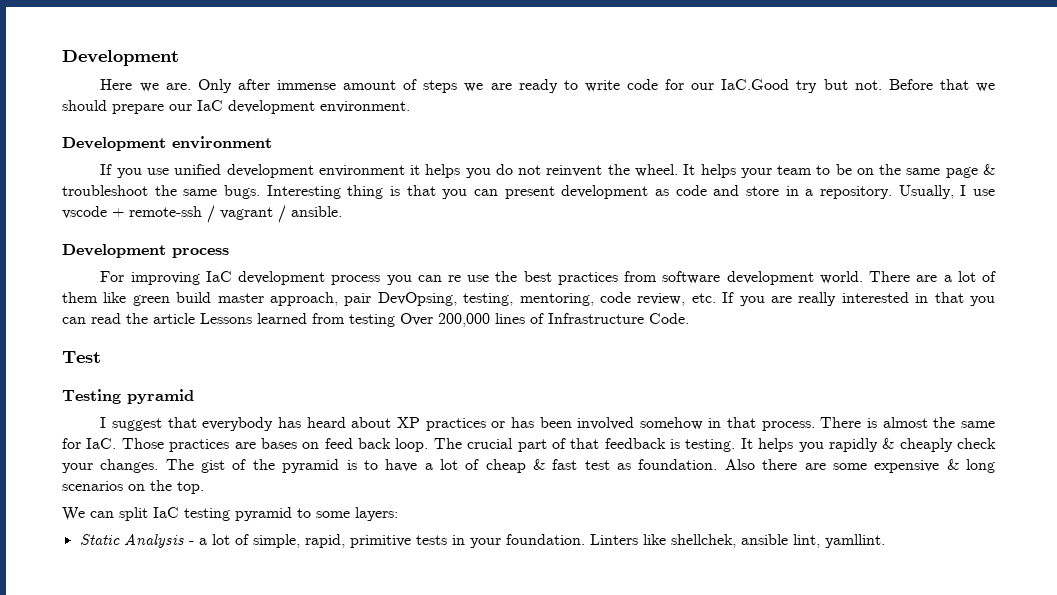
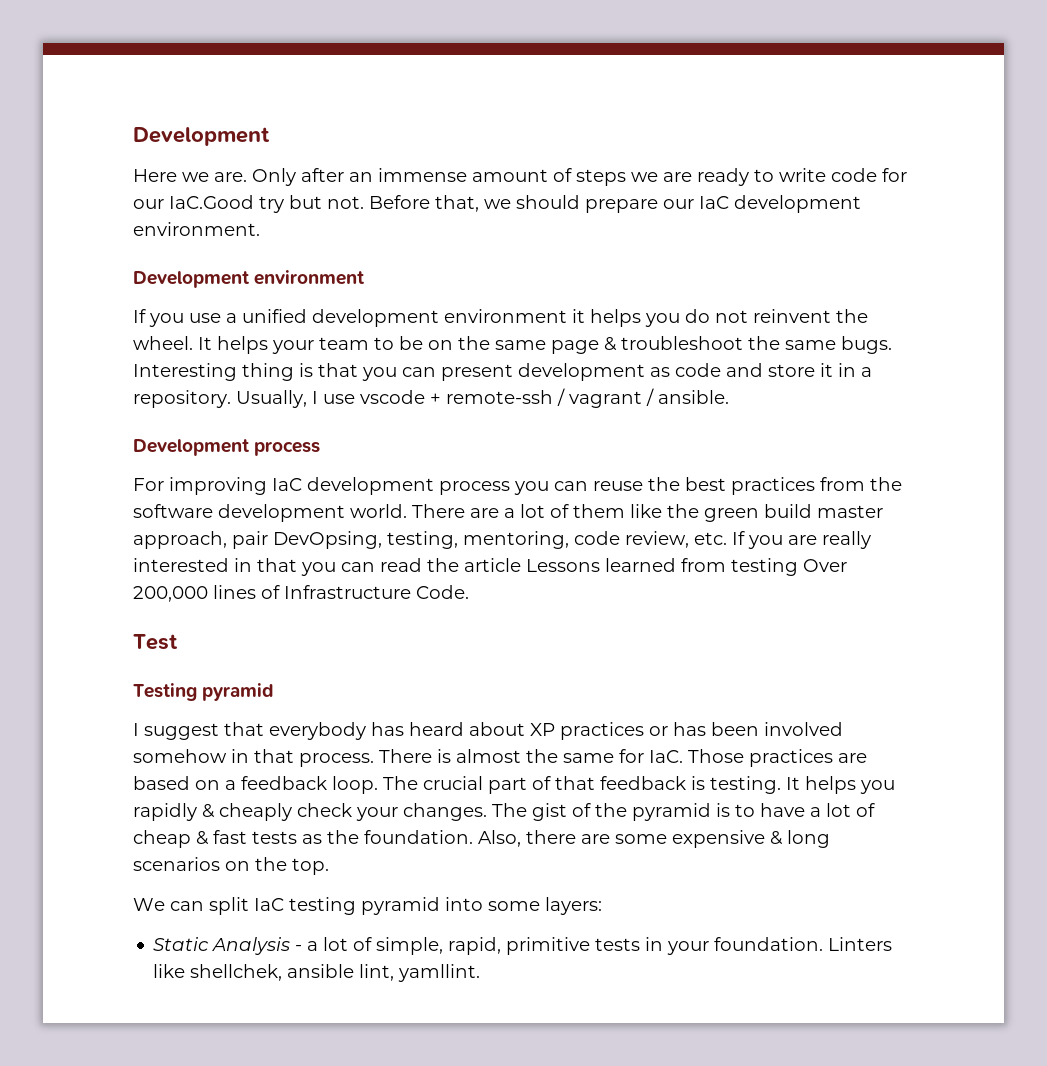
(270, 84) none -> [349,172,373,182] an
[939,79,969,90] that -> [435,195,479,212] that,
(169, 171) none -> [226,313,237,323] a
(779, 191) none -> [820,363,833,377] it
[448,275,490,282] re use -> [593,481,643,491] reuse
(658, 276) none -> [870,477,902,491] the
(127, 297) none -> [667,504,699,518] the
[260,438,391,449] bases on feed back -> [133,776,327,790] based on a feedback
[584,459,755,470] test as foundation. Also -> [252,830,521,847] tests as the foundation. Also,
[297,508,311,518] to -> [445,897,483,911] into

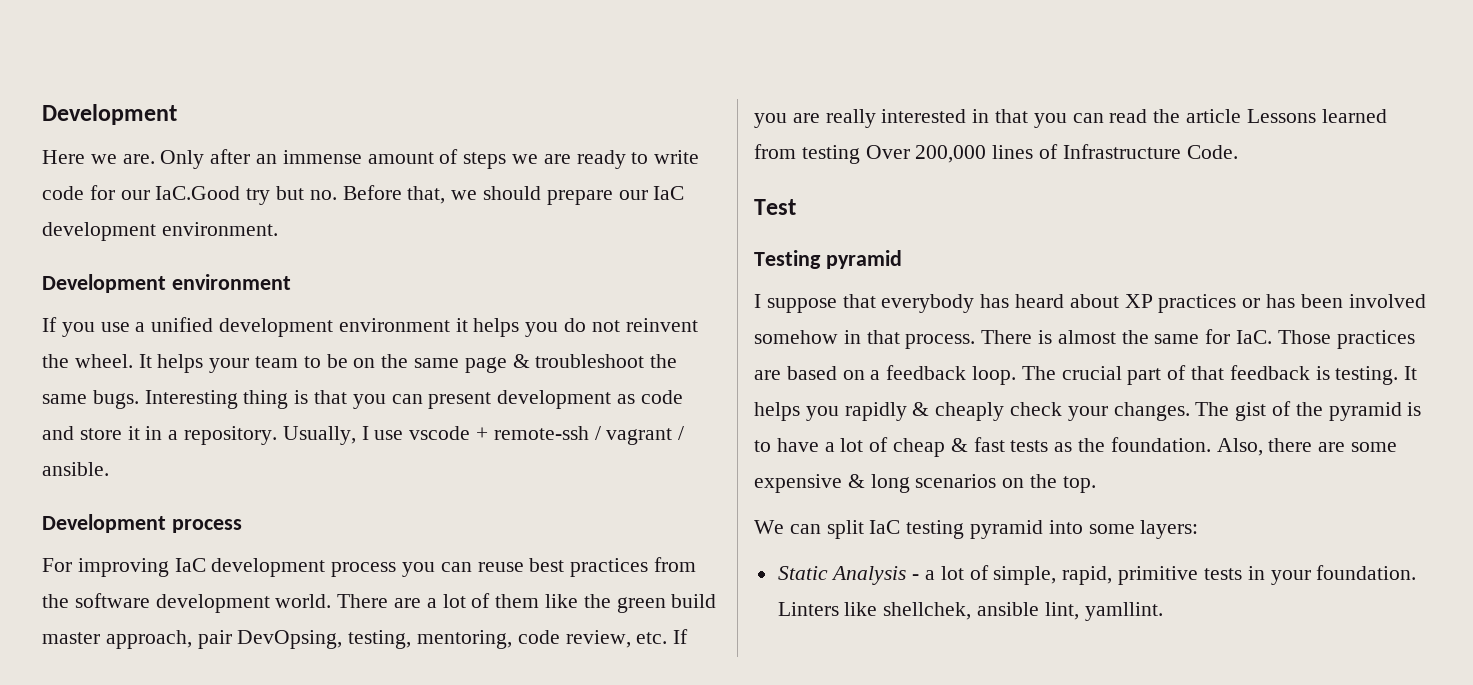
[327,196,364,209] not. -> [309,190,337,200] no.
[648,477,680,491] the -> (524, 567) none
[144,723,219,740] suggest -> [766,298,837,313] suppose

